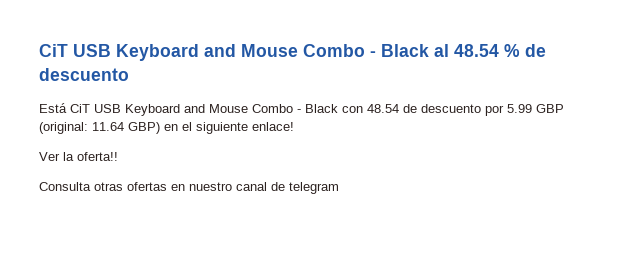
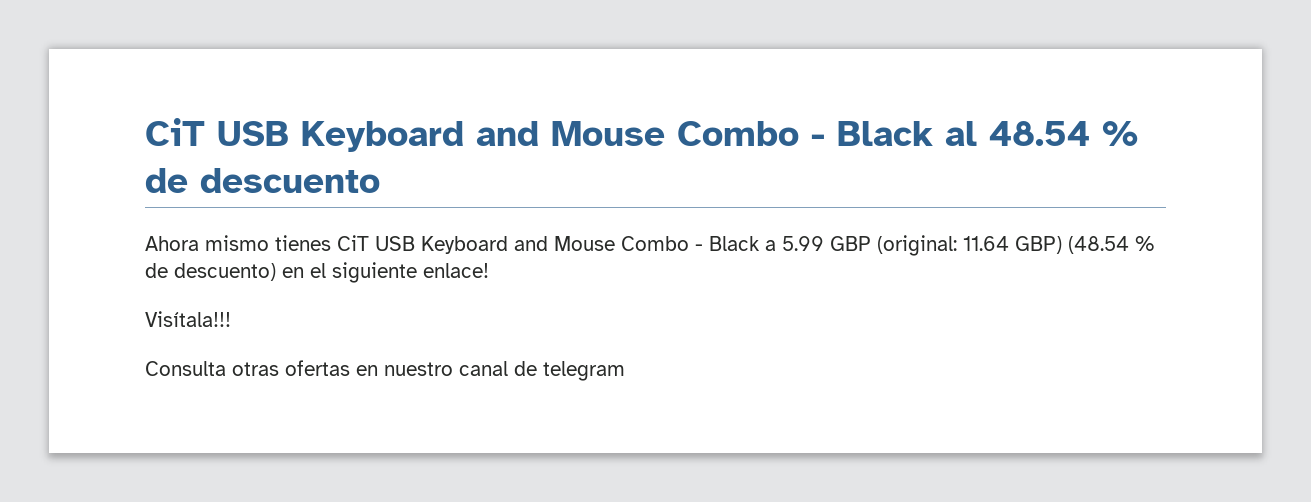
[39,103,504,116] Está CiT USB Keyboard and Mouse Combo - Black con 48.54 de descuento por -> [145,235,776,254] Ahora mismo tienes CiT USB Keyboard and Mouse Combo - Black a
(160, 128) none -> [1068,236,1154,254] [145,263,276,281] (48.54 % de descuento)
[39,152,118,161] Ver la oferta!! -> [145,311,231,327] Visítala!!!

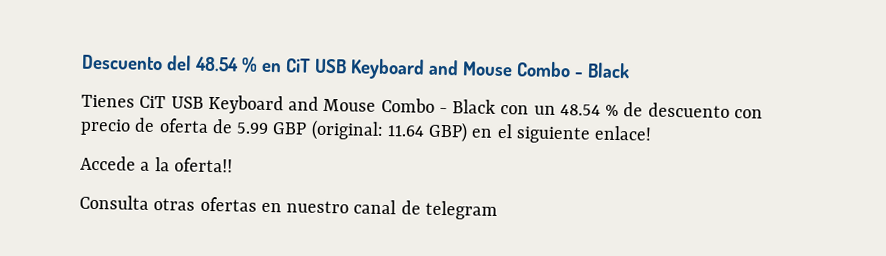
[145,118,1138,152] [145,168,380,193] [145,235,776,254] CiT USB Keyboard and Mouse Combo - Black al 48.54 % de descuento // Ahora mismo tienes CiT USB Keyboard and Mouse Combo - Black a -> [81,54,630,80] [81,94,763,119] [80,117,233,136] Descuento del 48.54 % en CiT USB Keyboard and Mouse Combo - Black // Tienes CiT USB Keyboard and Mouse Combo - Black con un 48.54 % de descuento con precio de oferta de
[1068,236,1154,254] [145,263,276,281] (48.54 % de descuento) -> (469, 132) none
[145,311,231,327] Visítala!!! -> [80,155,233,173] Accede a la oferta!!

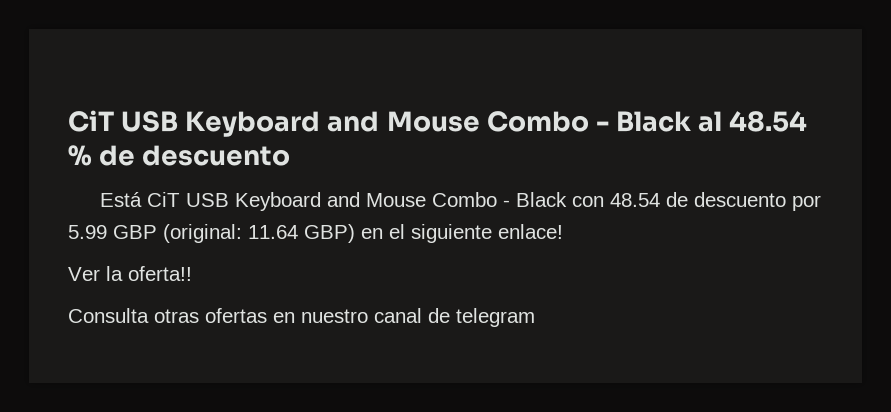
[81,54,630,80] [81,94,135,108] Descuento del 48.54 % en CiT USB Keyboard and Mouse Combo - Black // Tienes -> [68,110,808,137] [68,145,291,166] [100,192,143,207] CiT USB Keyboard and Mouse Combo - Black al 48.54 % de descuento // Está
[533,102,763,119] [80,117,233,136] un 48.54 % de descuento con precio de oferta de -> [610,192,822,211] 48.54 de descuento por
[80,155,151,171] Accede a -> [68,267,100,281] Ver

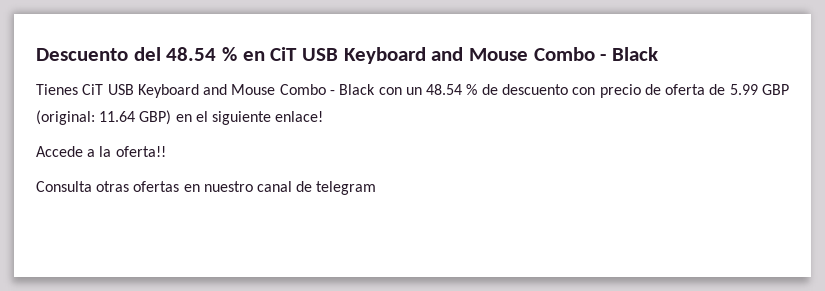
[68,110,808,137] [68,145,291,166] [100,192,143,207] CiT USB Keyboard and Mouse Combo - Black al 48.54 % de descuento // Está -> [36,47,659,64] [36,84,78,95] Descuento del 48.54 % en CiT USB Keyboard and Mouse Combo - Black // Tienes
[610,192,822,211] 48.54 de descuento por -> [405,84,726,98] un 48.54 % de descuento con precio de oferta de
[68,267,100,281] Ver -> [36,146,96,157] Accede a

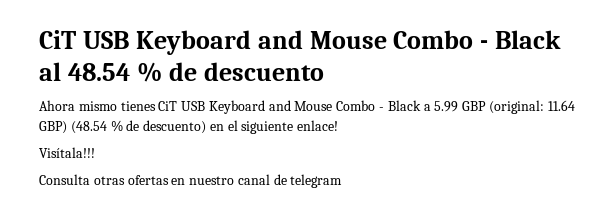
[36,47,659,64] [36,84,726,98] Descuento del 48.54 % en CiT USB Keyboard and Mouse Combo - Black // Tienes CiT USB Keyboard and Mouse Combo - Black con un 48.54 % de descuento con precio de oferta de -> [39,30,562,55] [39,62,324,82] [39,100,431,114] CiT USB Keyboard and Mouse Combo - Black al 48.54 % de descuento // Ahora mismo tienes CiT USB Keyboard and Mouse Combo - Black a
(172, 117) none -> [70,120,207,134] (48.54 % de descuento)
[36,146,166,157] Accede a la oferta!! -> [39,147,95,158] Visítala!!!

